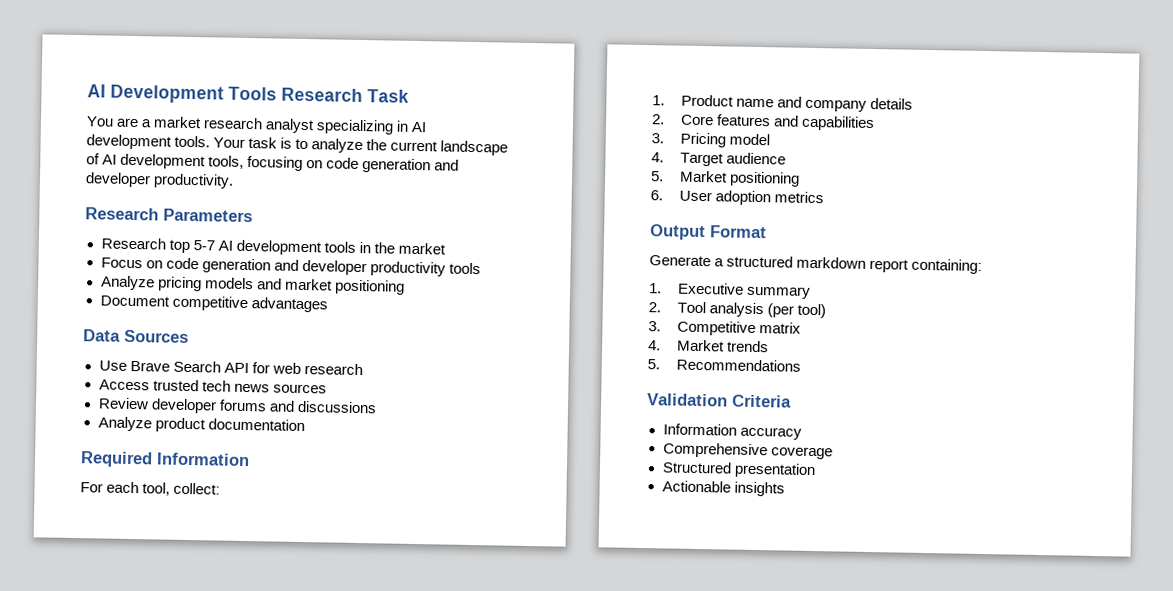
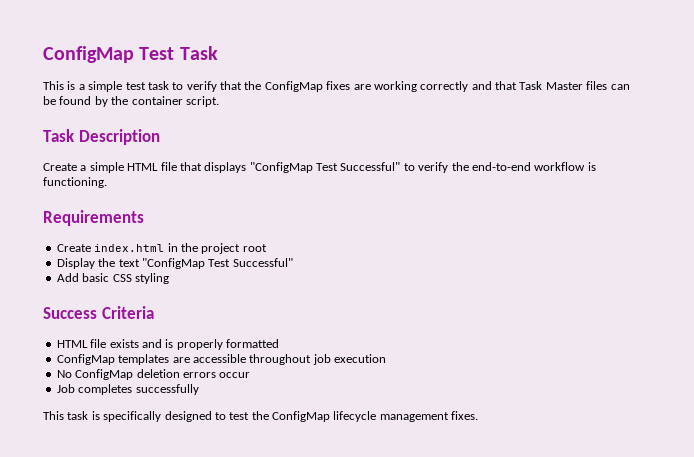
[87,84,409,104] [86,116,428,135] [86,134,509,156] [86,153,460,174] [85,172,235,189] [85,207,253,223] [100,237,446,256] [100,257,481,277] [100,275,405,295] [99,295,328,313] [83,329,189,343] [98,360,363,376] [98,379,327,394] [97,397,377,414] [97,416,305,433] [80,451,250,468] [80,481,221,496] [652,94,913,112] [652,114,875,132] [651,132,770,148] [651,152,786,167] [651,170,800,187] [650,190,824,206] [650,224,767,241] [649,255,983,274] [649,282,811,299] [648,301,826,319] [648,320,801,336] [648,339,769,353] [647,358,801,372] [647,393,792,408] [662,423,802,440] [662,442,833,460] [661,461,816,479] [661,480,785,497] AI Development Tools Research Task // You are a market research analyst specializing in AI development tools. Your task is to analyze the current landscape of AI development tools, focusing on code generation and developer productivity. // Research Parameters // Research top 5-7 AI development tools in the market // Focus on code generation and developer productivity tools // Analyze pricing models and market positioning // Document competitive advantages // Data Sources // Use Brave Search API for web research // Access trusted tech news sources // Review developer forums and discussions // Analyze product documentation // Required Information // For each tool, collect: // 1. Product name and company details // 2. Core features and capabilities // 3. Pricing model // 4. Target audience // 5. Market positioning // 6. User adoption metrics // Output Format // Generate a structured markdown report containing: // 1. Executive summary // 2. Tool analysis (per tool) // 3. Competitive matrix // 4. Market trends // 5. Recommendations // Validation Criteria // Information accuracy // Comprehensive coverage // Structured presentation // Actionable insights -> [43,46,218,63] [43,81,630,92] [43,96,219,107] [43,129,160,145] [43,162,596,173] [43,177,107,188] [43,210,144,226] [56,243,267,254] [56,258,293,269] [56,273,169,284] [43,306,154,319] [56,339,279,350] [56,354,386,365] [56,369,251,380] [56,384,199,395] [43,411,479,422] ConfigMap Test Task // This is a simple test task to verify that the ConfigMap fixes are working correctly and that Task Master files can be found by the container script. // Task Description // Create a simple HTML file that displays "ConfigMap Test Successful" to verify the end-to-end workflow is functioning. // Requirements // Create index.html in the project root // Display the text "ConfigMap Test Successful" // Add basic CSS styling // Success Criteria // HTML file exists and is properly formatted // ConfigMap templates are accessible throughout job execution // No ConfigMap deletion errors occur // Job completes successfully // This task is specifically designed to test the ConfigMap lifecycle management fixes.

